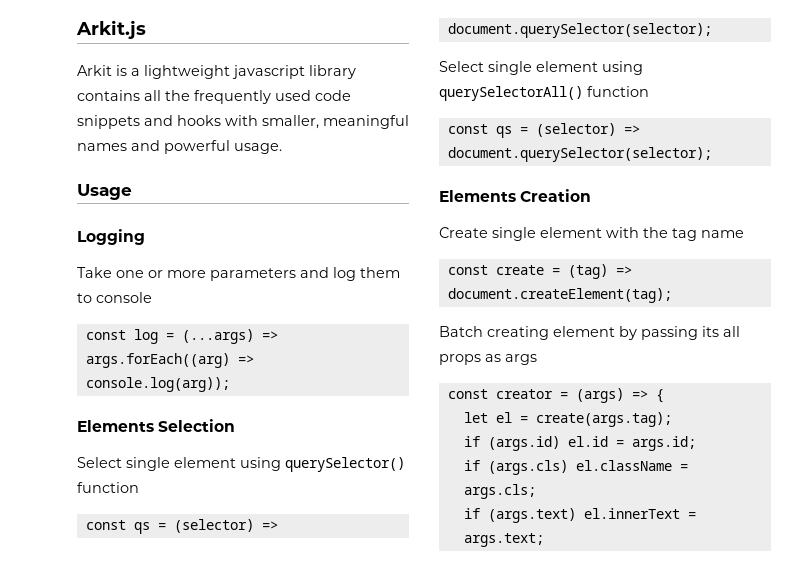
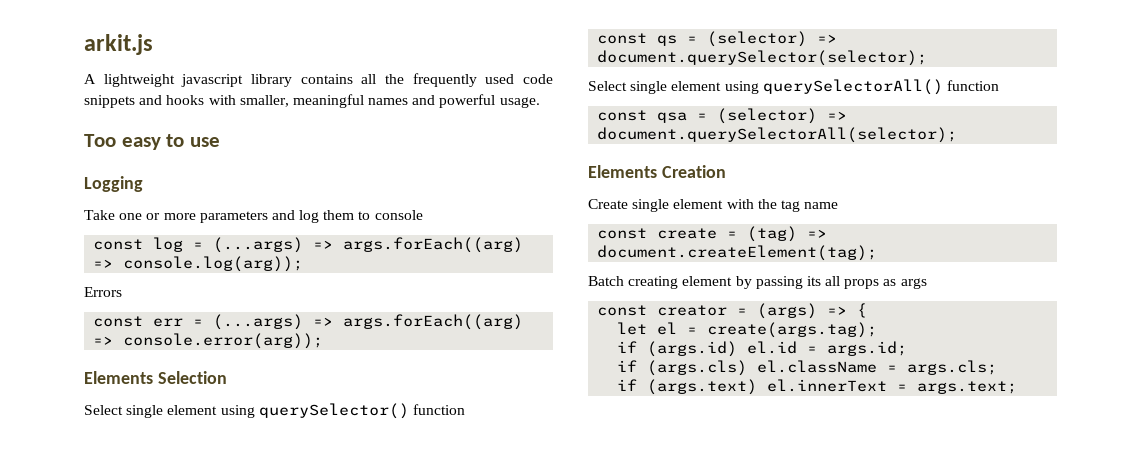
[76,20,146,39] [77,65,140,76] Arkit.js // Arkit is a -> [84,34,153,55] [84,74,96,84] arkit.js // A
[77,184,132,200] Usage -> [84,134,221,150] Too easy to use
(230, 384) none -> [84,287,122,297] [93,314,524,330] [93,333,324,349] // Errors // const err = (...args) => args.forEach((arg) => console.error(arg));
[495,123,640,138] [447,147,712,162] qs = (selector) => document.querySelector(selector); -> [657,108,848,124] [597,127,958,143] qsa = (selector) => document.querySelectorAll(selector);

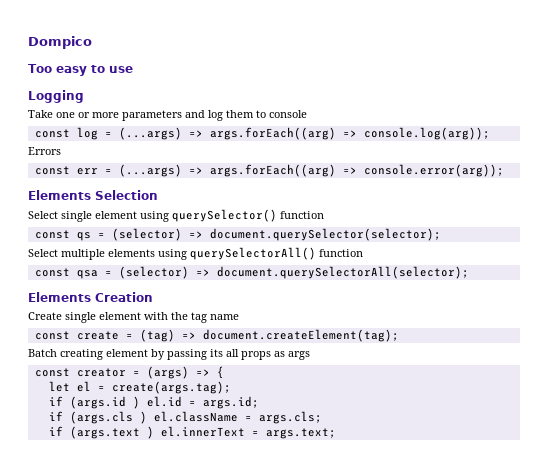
[84,34,153,55] [84,73,553,87] [84,94,540,108] arkit.js // A lightweight javascript library contains all the frequently used code snippets and hooks with smaller, meaningful names and powerful usage. -> [28,36,92,49] Dompico
[630,81,722,94] single element -> [61,249,155,260] multiple elements
[647,341,738,357] (args.id) -> [69,396,140,409] (args.id )
[647,360,748,376] (args.cls) -> [69,411,147,424] (args.cls )
[647,379,758,395] (args.text) -> [69,426,154,439] (args.text )

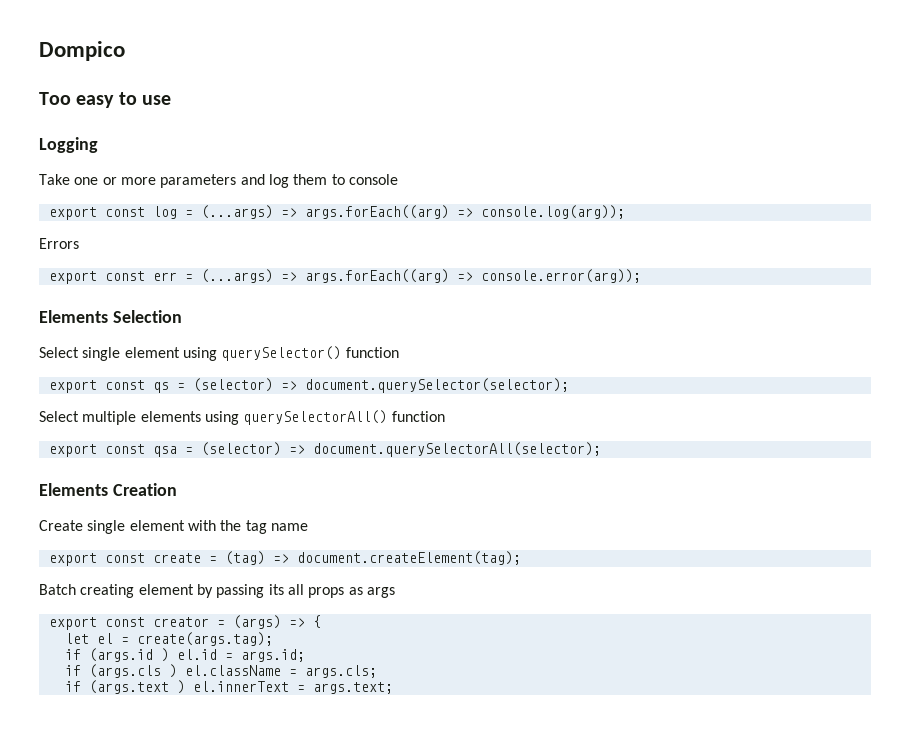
(307, 114) none -> [48,207,97,220] export
(61, 151) none -> [48,271,97,284] export
(324, 215) none -> [48,380,97,393] export
(363, 253) none -> [48,444,97,457] export
(239, 317) none -> [48,553,97,566] export
(310, 355) none -> [48,617,97,630] export

